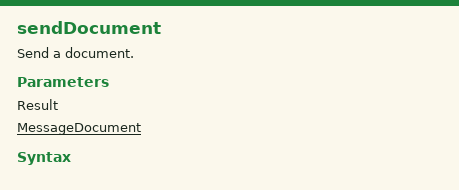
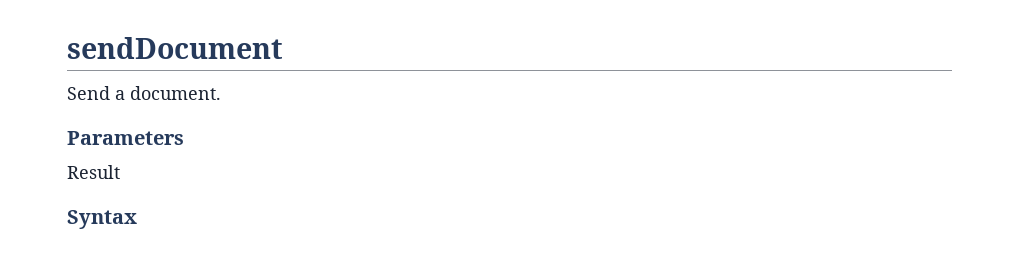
[17,123,141,135] // MessageDocument -> (120, 172) none

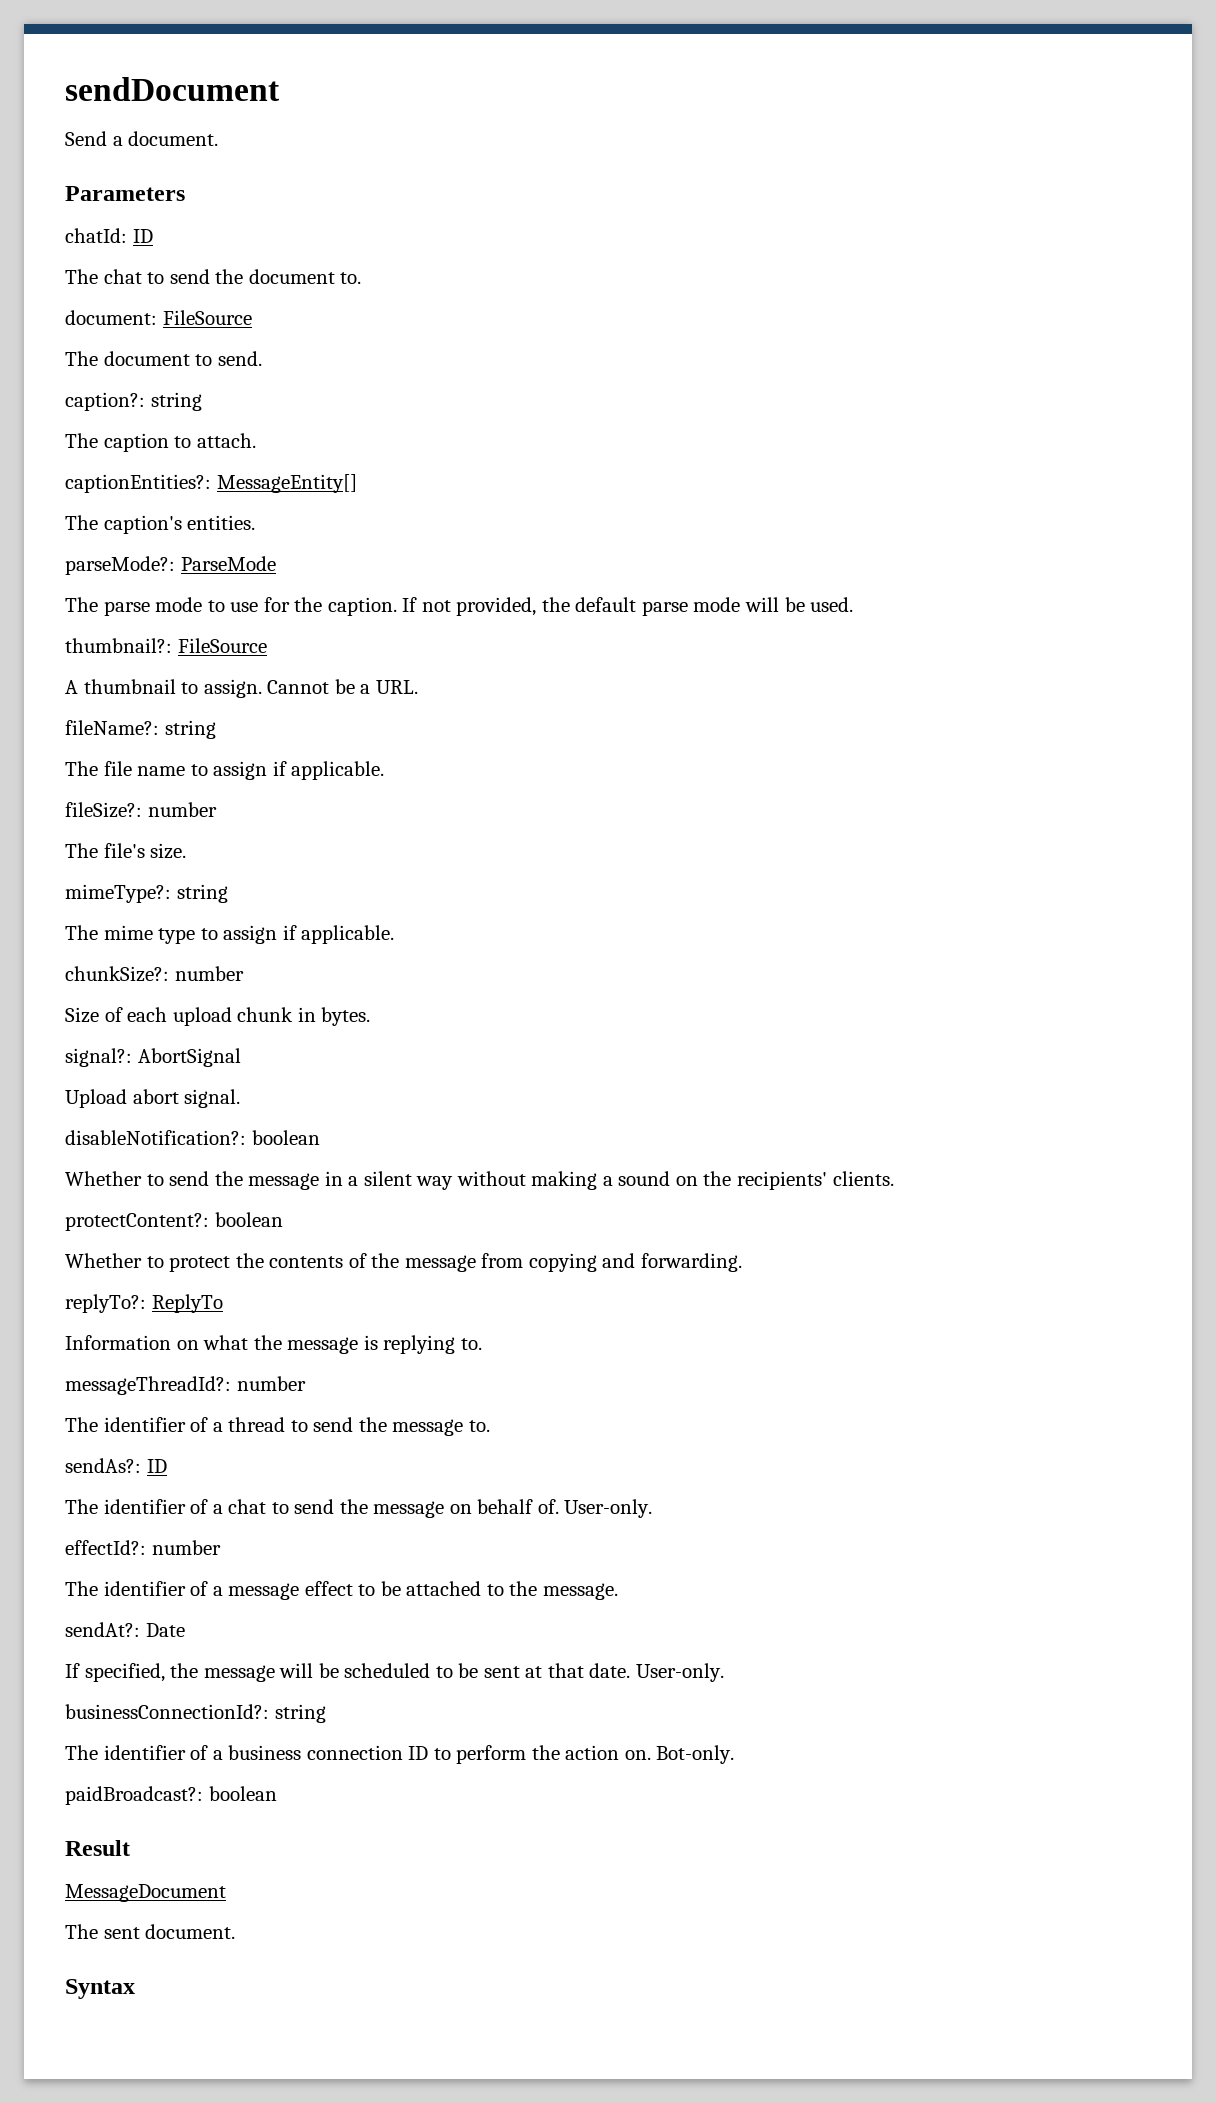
[67,165,120,179] Result -> [65,228,153,243] [65,269,362,284] [65,310,252,325] [65,351,262,366] [65,392,202,411] [65,433,256,452] [65,474,357,493] [65,515,256,534] [65,556,276,575] [65,597,854,616] [65,638,267,653] [65,679,418,698] [65,720,216,739] [65,761,385,780] [65,802,217,818] [65,843,187,859] [65,884,228,903] [65,925,395,944] [65,966,244,982] [65,1007,371,1026] [65,1048,241,1067] [65,1089,241,1108] [65,1130,320,1145] [65,1171,894,1190] [65,1212,283,1231] [65,1253,742,1272] [65,1294,223,1313] [65,1335,482,1354] [65,1376,306,1395] [65,1417,490,1436] [65,1458,167,1473] [65,1499,653,1518] [65,1540,221,1555] [65,1581,618,1600] [65,1622,185,1637] [65,1663,724,1682] [65,1704,326,1723] [65,1745,735,1764] [65,1786,277,1805] [65,1840,130,1856] [65,1884,226,1902] [65,1924,236,1939] chatId: ID // The chat to send the document to. // document: FileSource // The document to send. // caption?: string // The caption to attach. // captionEntities?: MessageEntity[] // The caption's entities. // parseMode?: ParseMode // The parse mode to use for the caption. If not provided, the default parse mode will be used. // thumbnail?: FileSource // A thumbnail to assign. Cannot be a URL. // fileName?: string // The file name to assign if applicable. // fileSize?: number // The file's size. // mimeType?: string // The mime type to assign if applicable. // chunkSize?: number // Size of each upload chunk in bytes. // signal?: AbortSignal // Upload abort signal. // disableNotification?: boolean // Whether to send the message in a silent way without making a sound on the recipients' clients. // protectContent?: boolean // Whether to protect the contents of the message from copying and forwarding. // replyTo?: ReplyTo // Information on what the message is replying to. // messageThreadId?: number // The identifier of a thread to send the message to. // sendAs?: ID // The identifier of a chat to send the message on behalf of. User-only. // effectId?: number // The identifier of a message effect to be attached to the message. // sendAt?: Date // If specified, the message will be scheduled to be sent at that date. User-only. // businessConnectionId?: string // The identifier of a business connection ID to perform the action on. Bot-only. // paidBroadcast?: boolean // Result // MessageDocument // The sent document.

